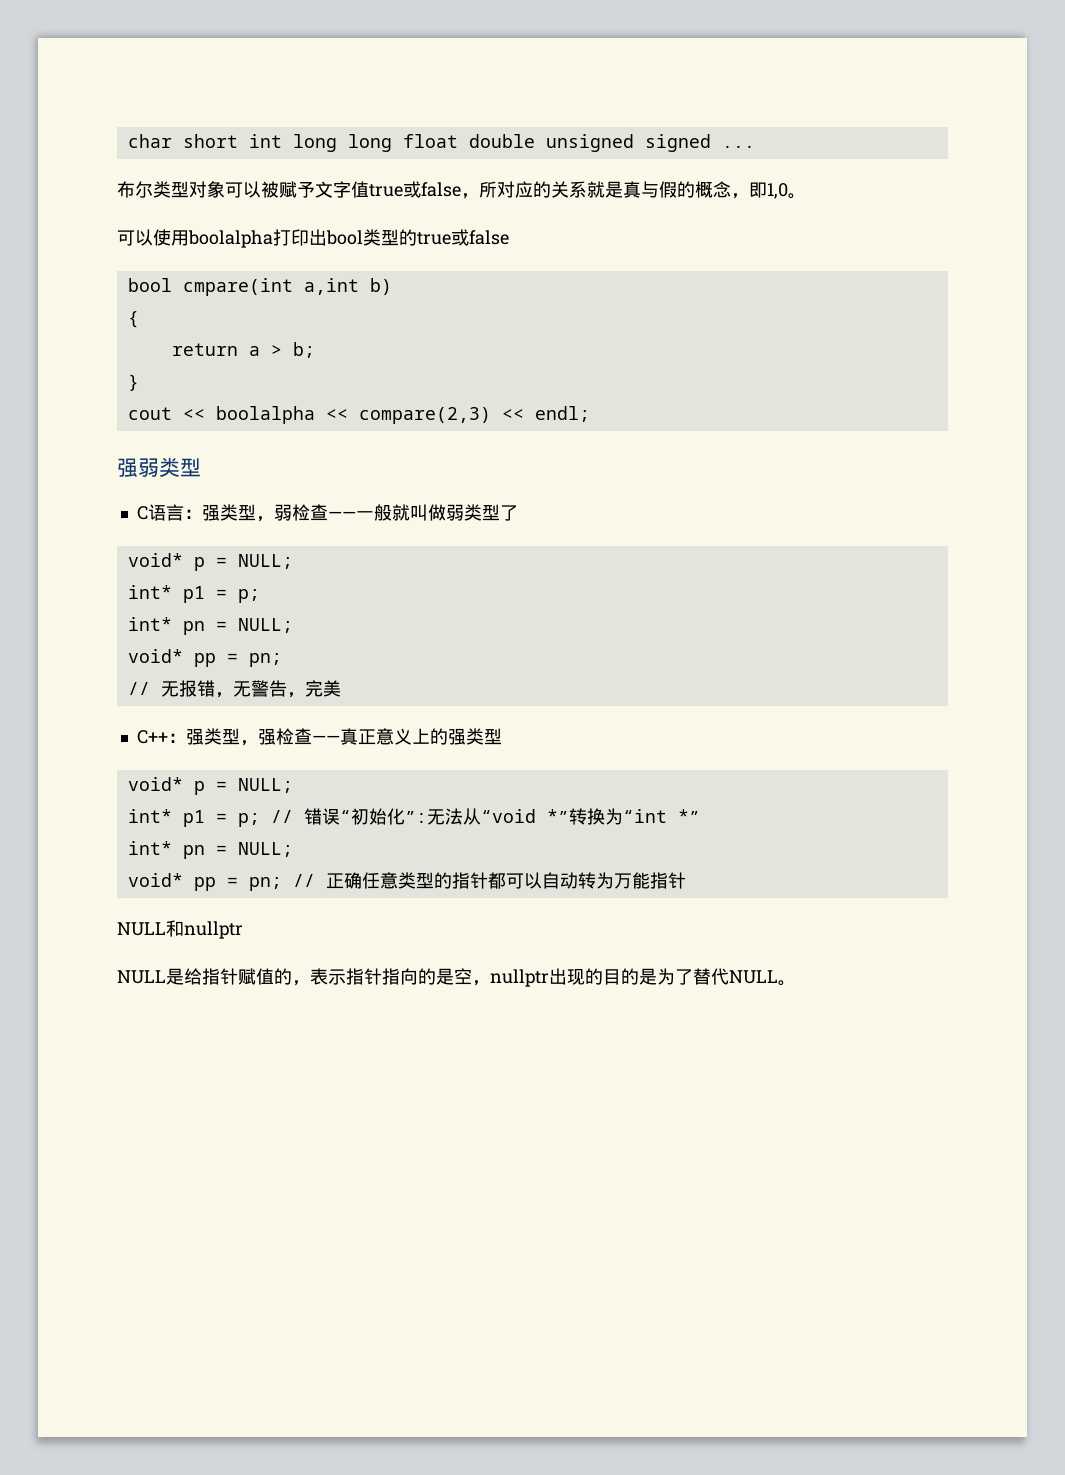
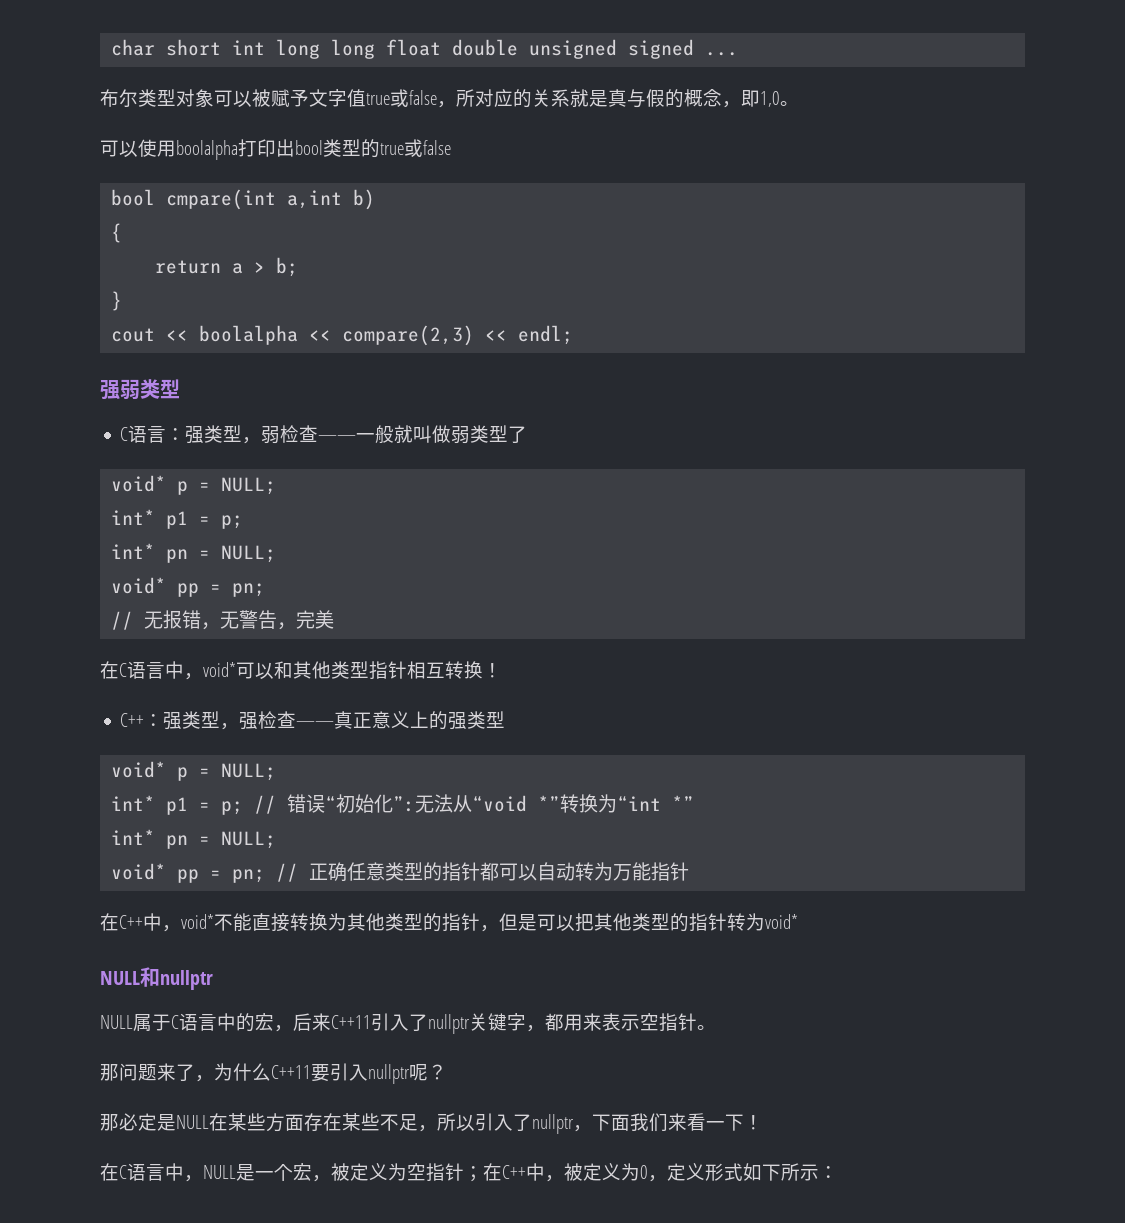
(341, 688) none -> [100,661,502,680] // 在C语言中，void*可以和其他类型指针相互转换！
[117,920,243,939] [117,968,796,987] NULL和nullptr // NULL是给指针赋值的，表示指针指向的是空，nullptr出现的目的是为了替代NULL。 -> [100,913,798,932] [100,967,213,990] [100,1013,716,1034] [100,1063,447,1084] [100,1113,763,1134] [100,1163,838,1182] 在C++中，void*不能直接转换为其他类型的指针，但是可以把其他类型的指针转为void* // NULL和nullptr // NULL属于C语言中的宏，后来C++11引入了nullptr关键字，都用来表示空指针。 // 那问题来了，为什么C++11要引入nullptr呢？ // 那必定是NULL在某些方面存在某些不足，所以引入了nullptr，下面我们来看一下！ // 在C语言中，NULL是一个宏，被定义为空指针；在C++中，被定义为0，定义形式如下所示：

